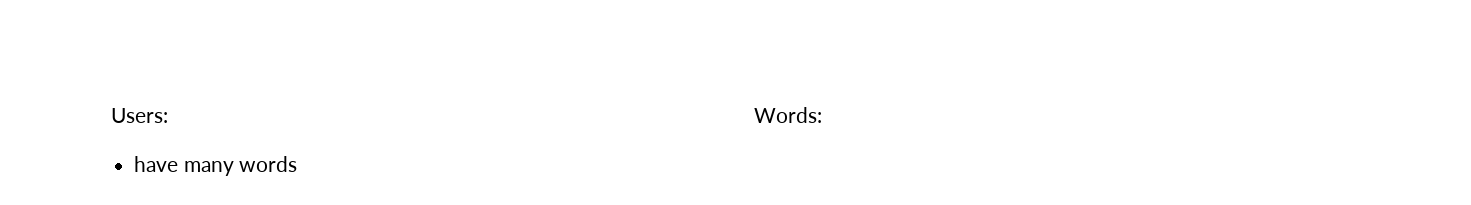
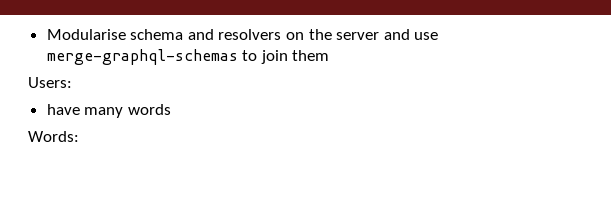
(111, 115) none -> [46,29,439,40] [46,49,330,65] Modularise schema and resolvers on the server and use merge-graphql-schemas to join them //

